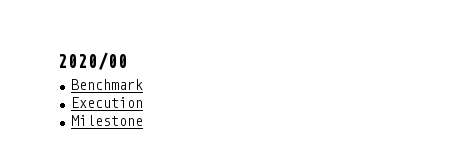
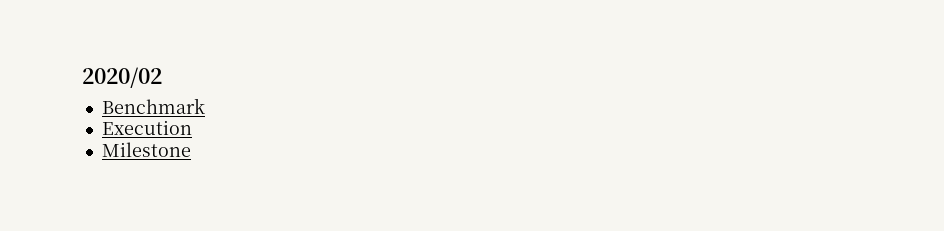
[58,52,128,70] 2020/00 -> [82,67,162,88] 2020/02

